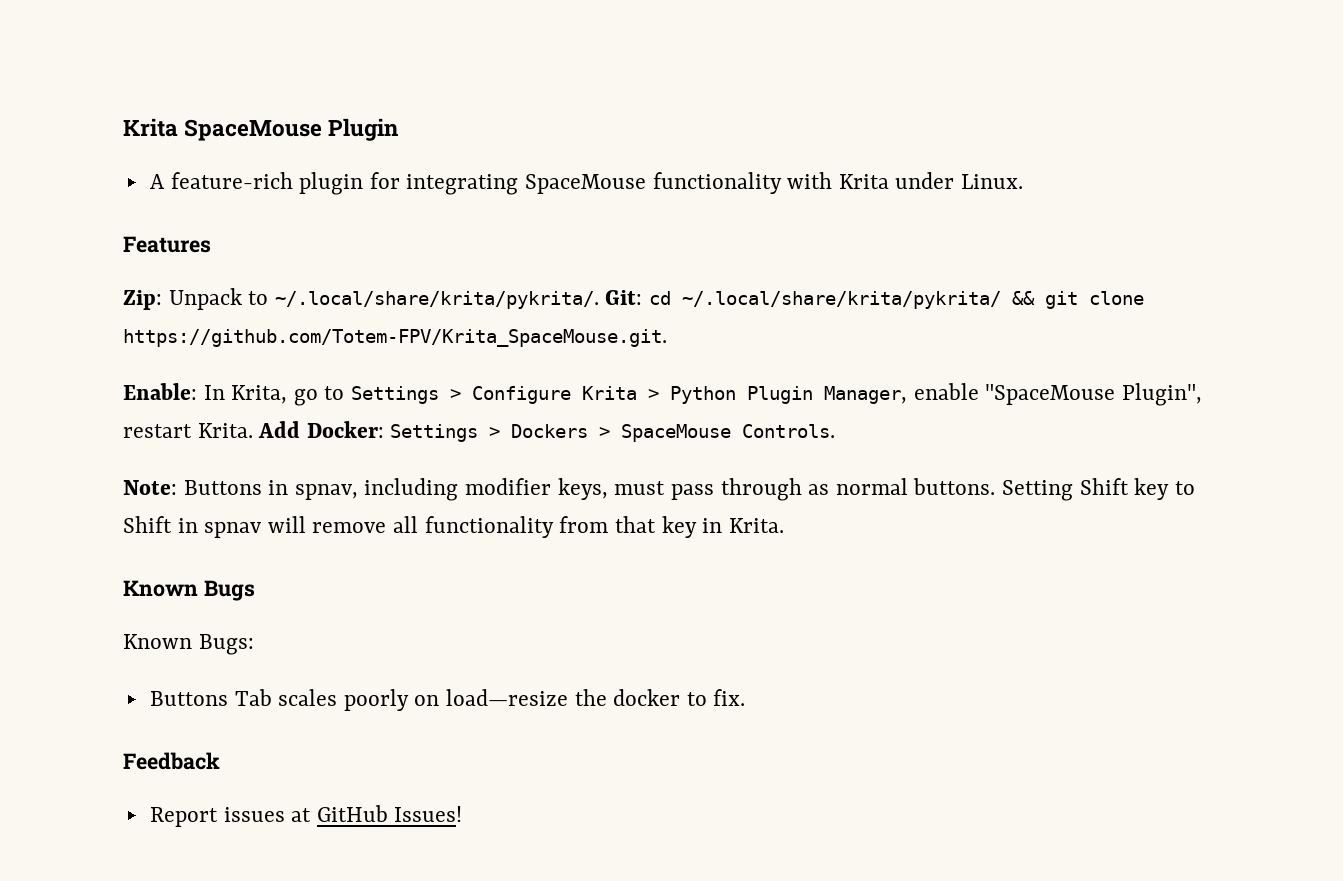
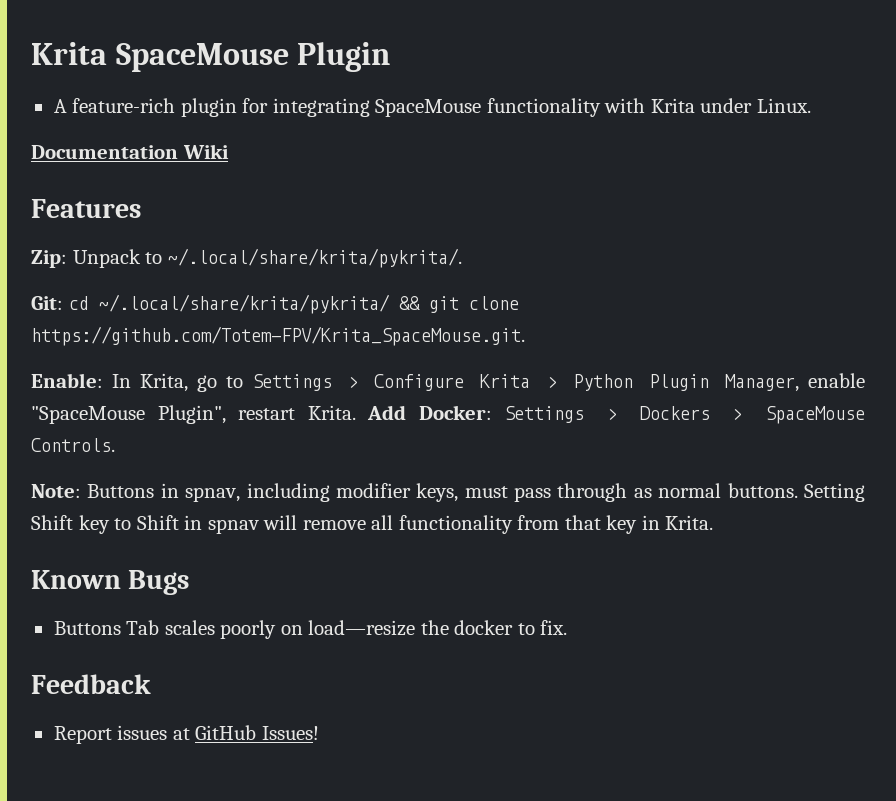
(1024, 181) none -> [31,144,229,159] // Documentation Wiki
(599, 300) none -> (462, 258) //
[123,634,254,655] // Known Bugs: -> (190, 582) none

